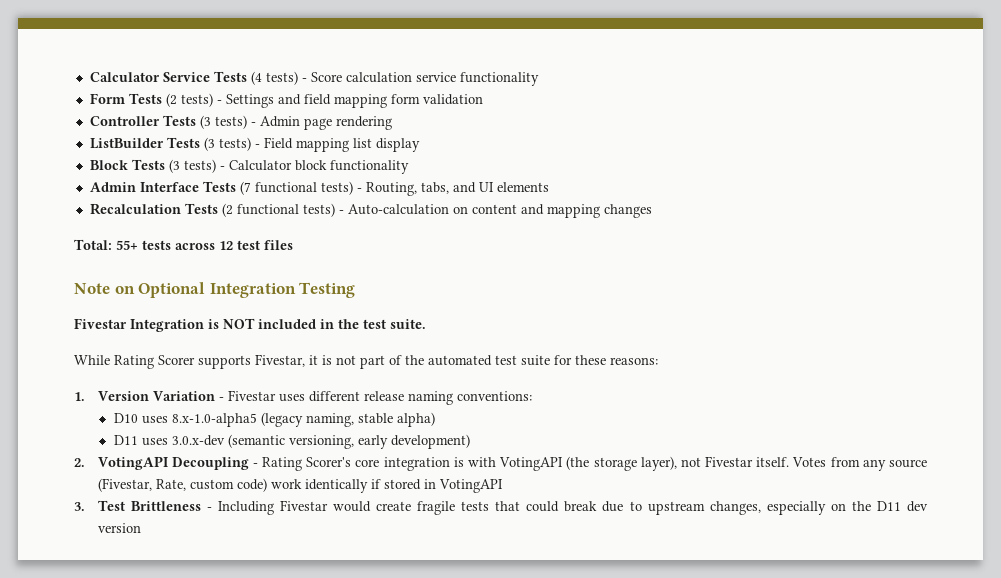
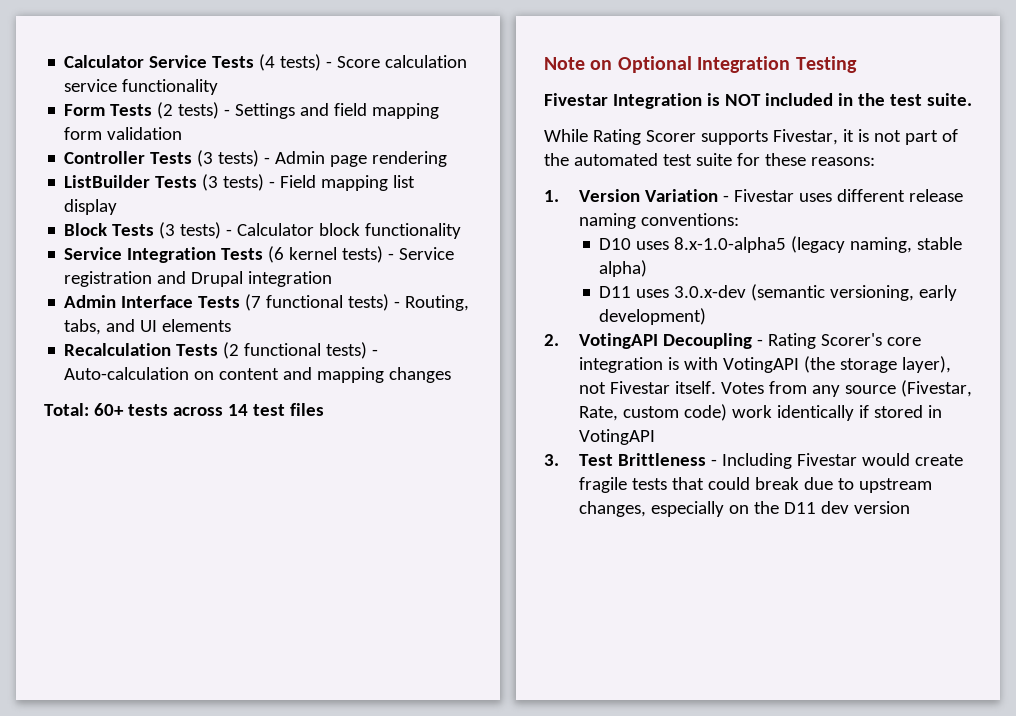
(409, 167) none -> [64,246,455,263] [64,271,333,287] // Service Integration Tests (6 kernel tests) - Service registration and Drupal integration
[116,240,138,250] 55+ -> [93,403,124,416] 60+
[219,241,233,250] 12 -> [227,404,248,416] 14

